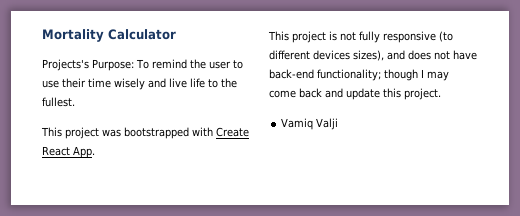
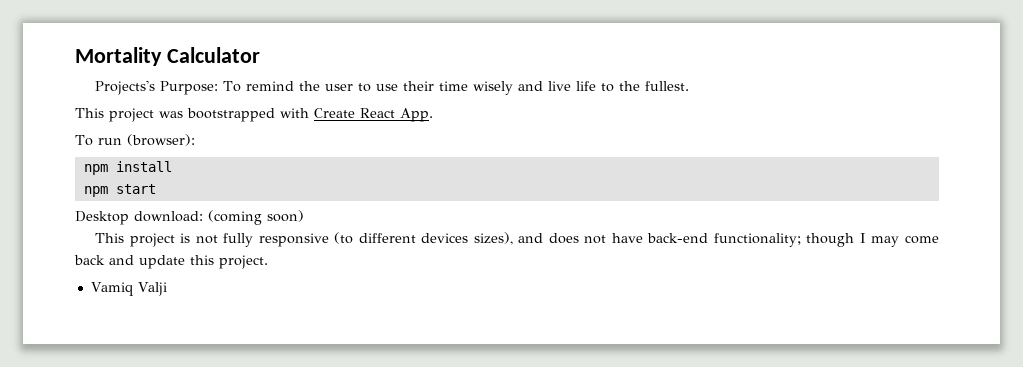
(95, 152) none -> [75,134,195,146] [83,161,172,175] [83,184,156,197] [75,210,304,225] // To run (browser): // npm install // npm start // Desktop download: (coming soon)

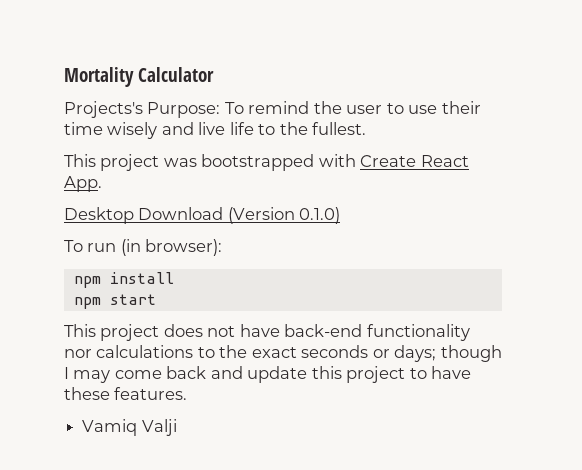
(433, 115) none -> [64,207,341,224] // Desktop Download (Version 0.1.0)
[126,134,195,146] (browser): -> [120,239,223,256] (in browser):
[75,210,304,225] [95,232,801,247] Desktop download: (coming soon) // This project is not fully responsive (to different devices sizes), and does not have back-end functionality; -> [64,324,470,341] [64,345,437,362] This project does not have back-end functionality nor calculations to the exact seconds or days;
[219,255,268,269] project. -> [346,366,472,383] [64,387,188,400] project to have these features.

